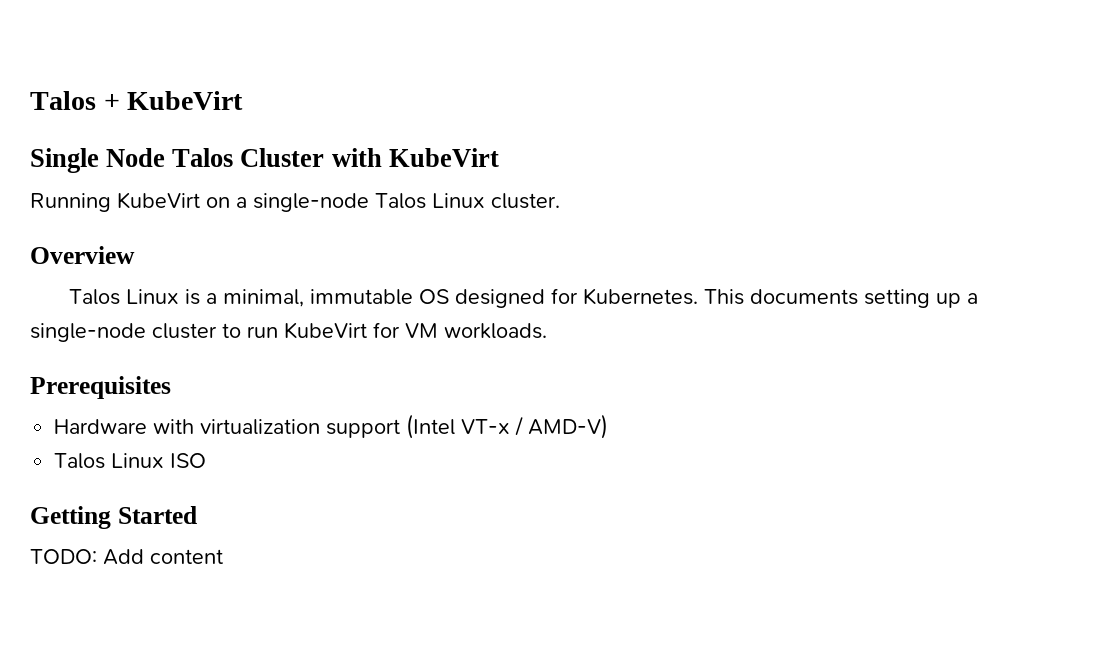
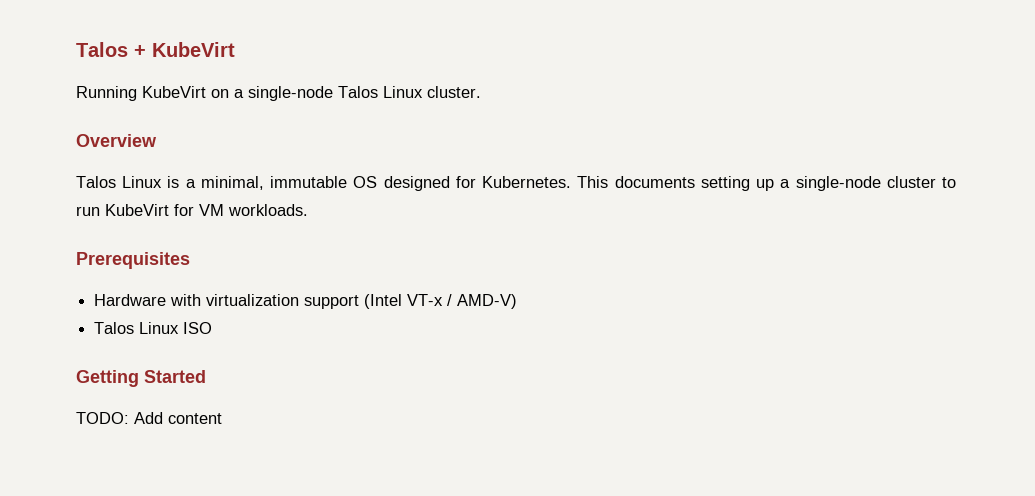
[30,148,499,173] // Single Node Talos Cluster with KubeVirt -> (235, 49) none

